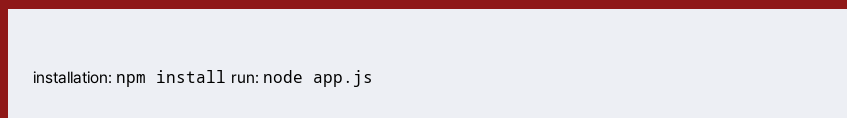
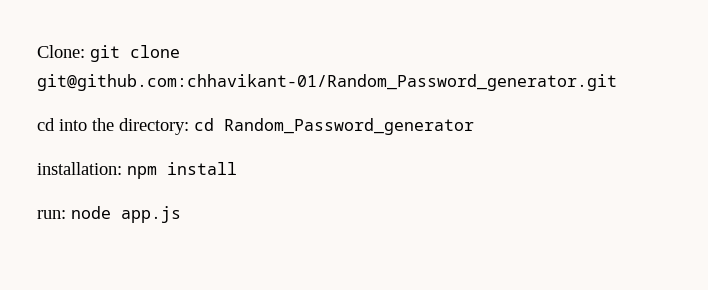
(33, 77) none -> [37,45,180,62] [37,74,617,91] [37,118,474,135] Clone: git clone git@github.com:chhavikant-01/Random_Password_generator.git // cd into the directory: cd Random_Password_generator //
(227, 76) none -> (237, 168) //

